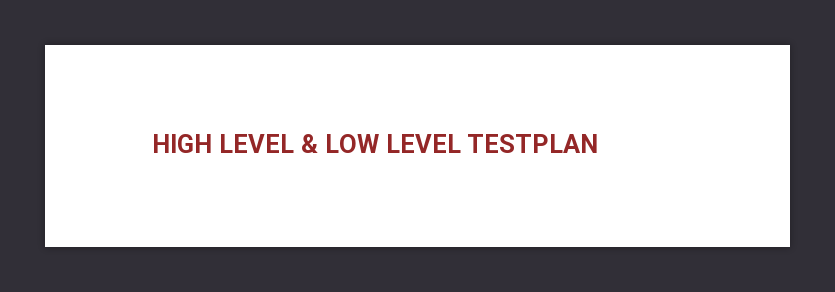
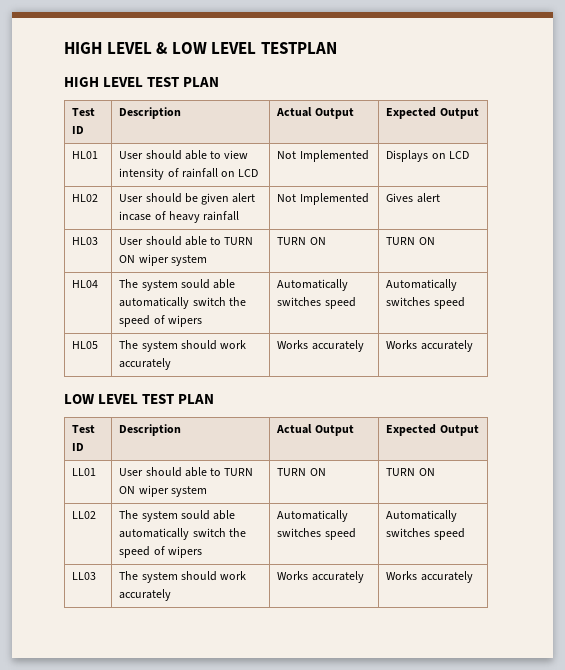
(599, 143) none -> [64,77,220,87] [72,108,96,116] [72,126,85,134] [119,107,182,119] [276,107,354,119] [386,107,479,119] [72,151,99,159] [119,150,249,160] [119,168,259,180] [277,150,369,162] [386,150,469,162] [72,194,99,202] [119,193,256,205] [119,211,240,223] [277,193,369,205] [386,193,440,203] [72,237,99,245] [119,236,254,246] [119,254,207,266] [277,237,326,245] [386,237,435,245] [72,280,99,288] [119,279,236,291] [119,297,246,309] [119,315,202,327] [277,279,349,291] [277,297,356,309] [386,279,458,291] [386,297,465,309] [72,341,99,349] [119,340,247,352] [119,358,172,370] [277,340,364,352] [386,340,473,352] [64,394,215,404] [72,425,96,433] [72,443,85,451] [119,424,182,436] [276,424,354,436] [386,424,479,436] [72,468,97,476] [119,467,254,477] [119,485,207,497] [277,468,326,476] [386,468,435,476] [72,511,97,519] [119,510,236,522] [119,528,246,540] [119,546,202,558] [277,510,349,522] [277,528,356,540] [386,510,458,522] [386,528,465,540] [72,572,97,580] [119,571,247,583] [119,589,172,601] [277,571,364,583] [386,571,473,583] // HIGH LEVEL TEST PLAN // Test ID | Description | Actual Output | Expected Output // HL01 | User should able to view intensity of rainfall on LCD | Not Implemented | Displays on LCD // HL02 | User should be given alert incase of heavy rainfall | Not Implemented | Gives alert // HL03 | User should able to TURN ON wiper system | TURN ON | TURN ON // HL04 | The system sould able automatically switch the speed of wipers | Automatically switches speed | Automatically switches speed // HL05 | The system should work accurately | Works accurately | Works accurately // LOW LEVEL TEST PLAN // Test ID | Description | Actual Output | Expected Output // LL01 | User should able to TURN ON wiper system | TURN ON | TURN ON // LL02 | The system sould able automatically switch the speed of wipers | Automatically switches speed | Automatically switches speed // LL03 | The system should work accurately | Works accurately | Works accurately

